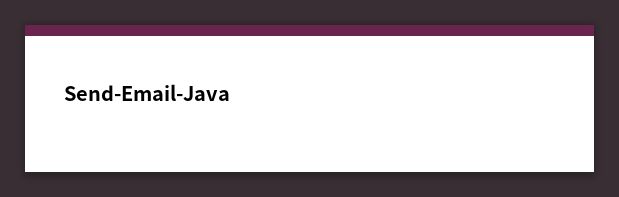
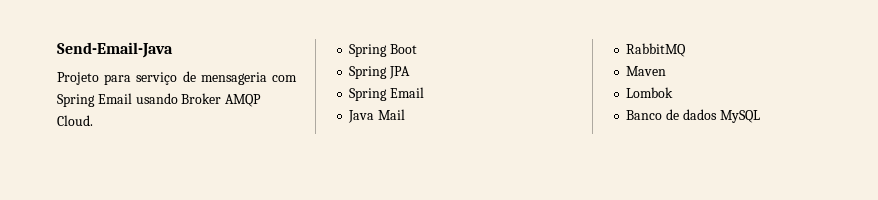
(230, 92) none -> [57,71,297,85] [57,93,262,107] [57,115,93,126] [349,44,418,57] [349,66,411,79] [349,87,425,101] [348,109,406,123] [626,43,687,57] [626,66,667,76] [626,87,674,98] [626,109,760,123] // Projeto para serviço de mensageria com Spring Email usando Broker AMQP Cloud. // Spring Boot // Spring JPA // Spring Email // Java Mail // RabbitMQ // Maven // Lombok // Banco de dados MySQL

